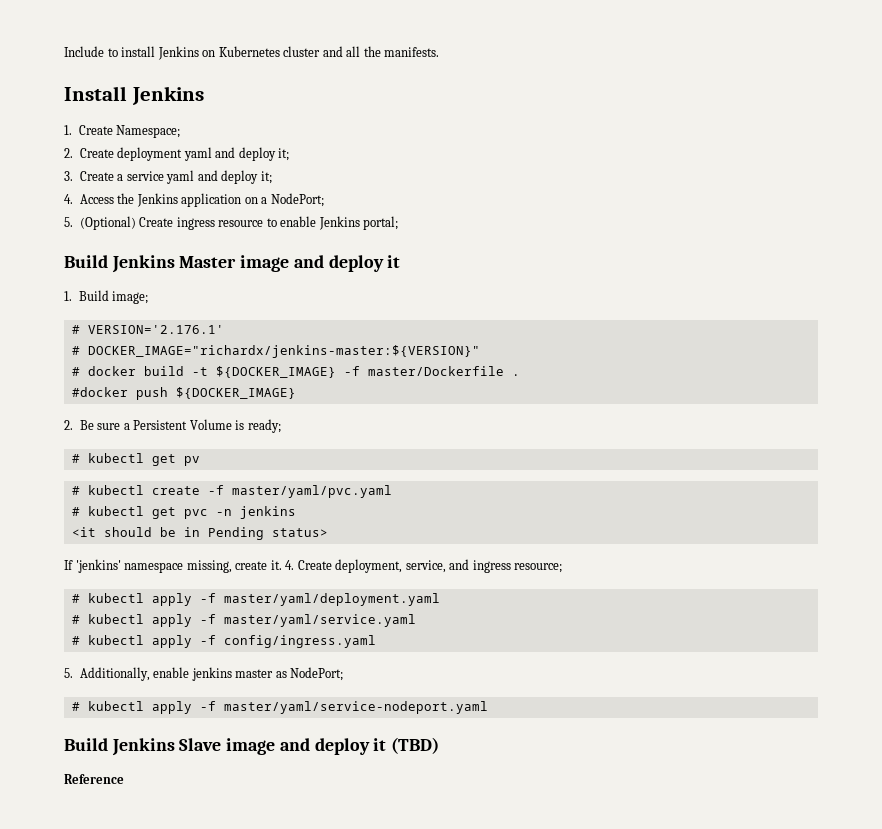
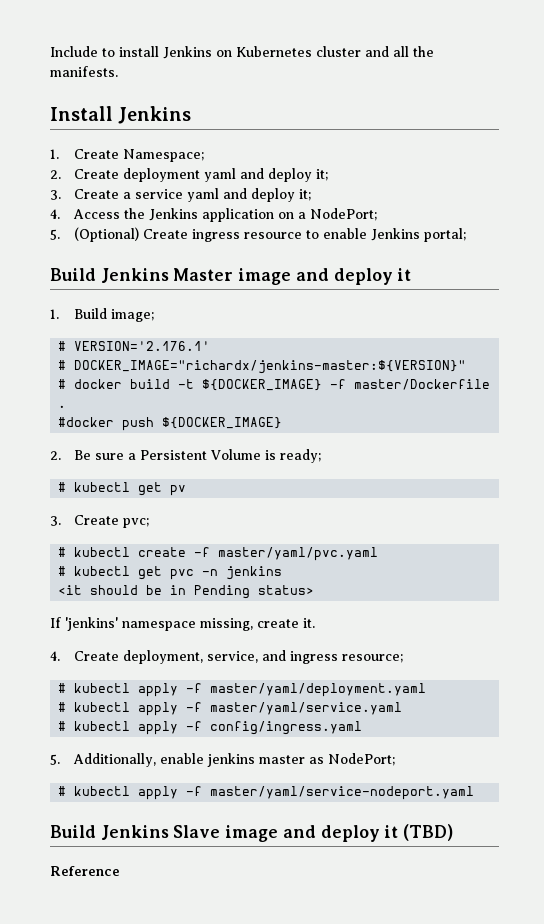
(200, 461) none -> [50,515,150,528] // 3. Create pvc;
(282, 565) none -> (315, 623) //

